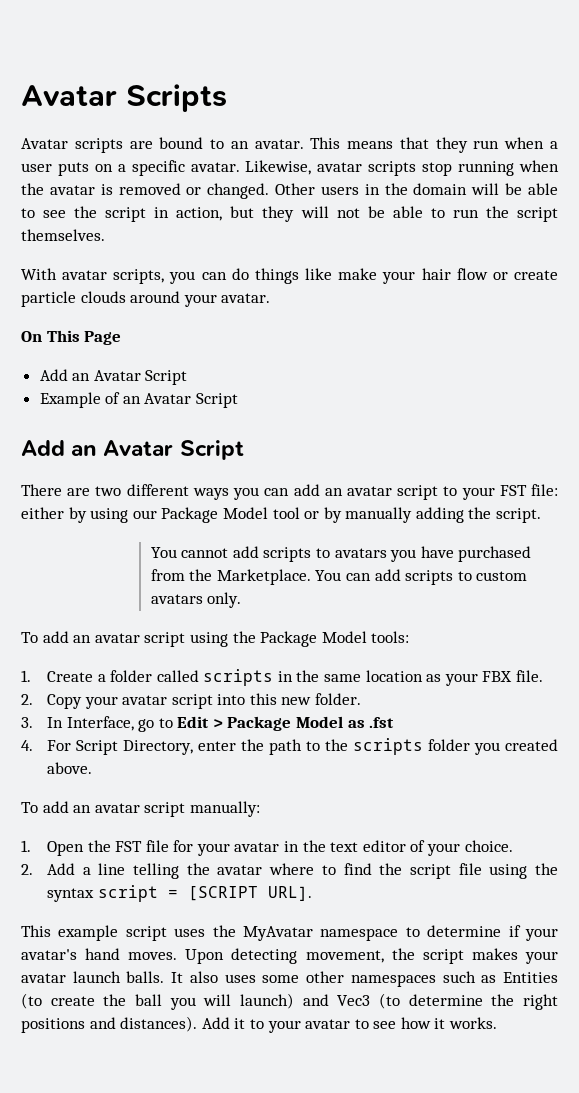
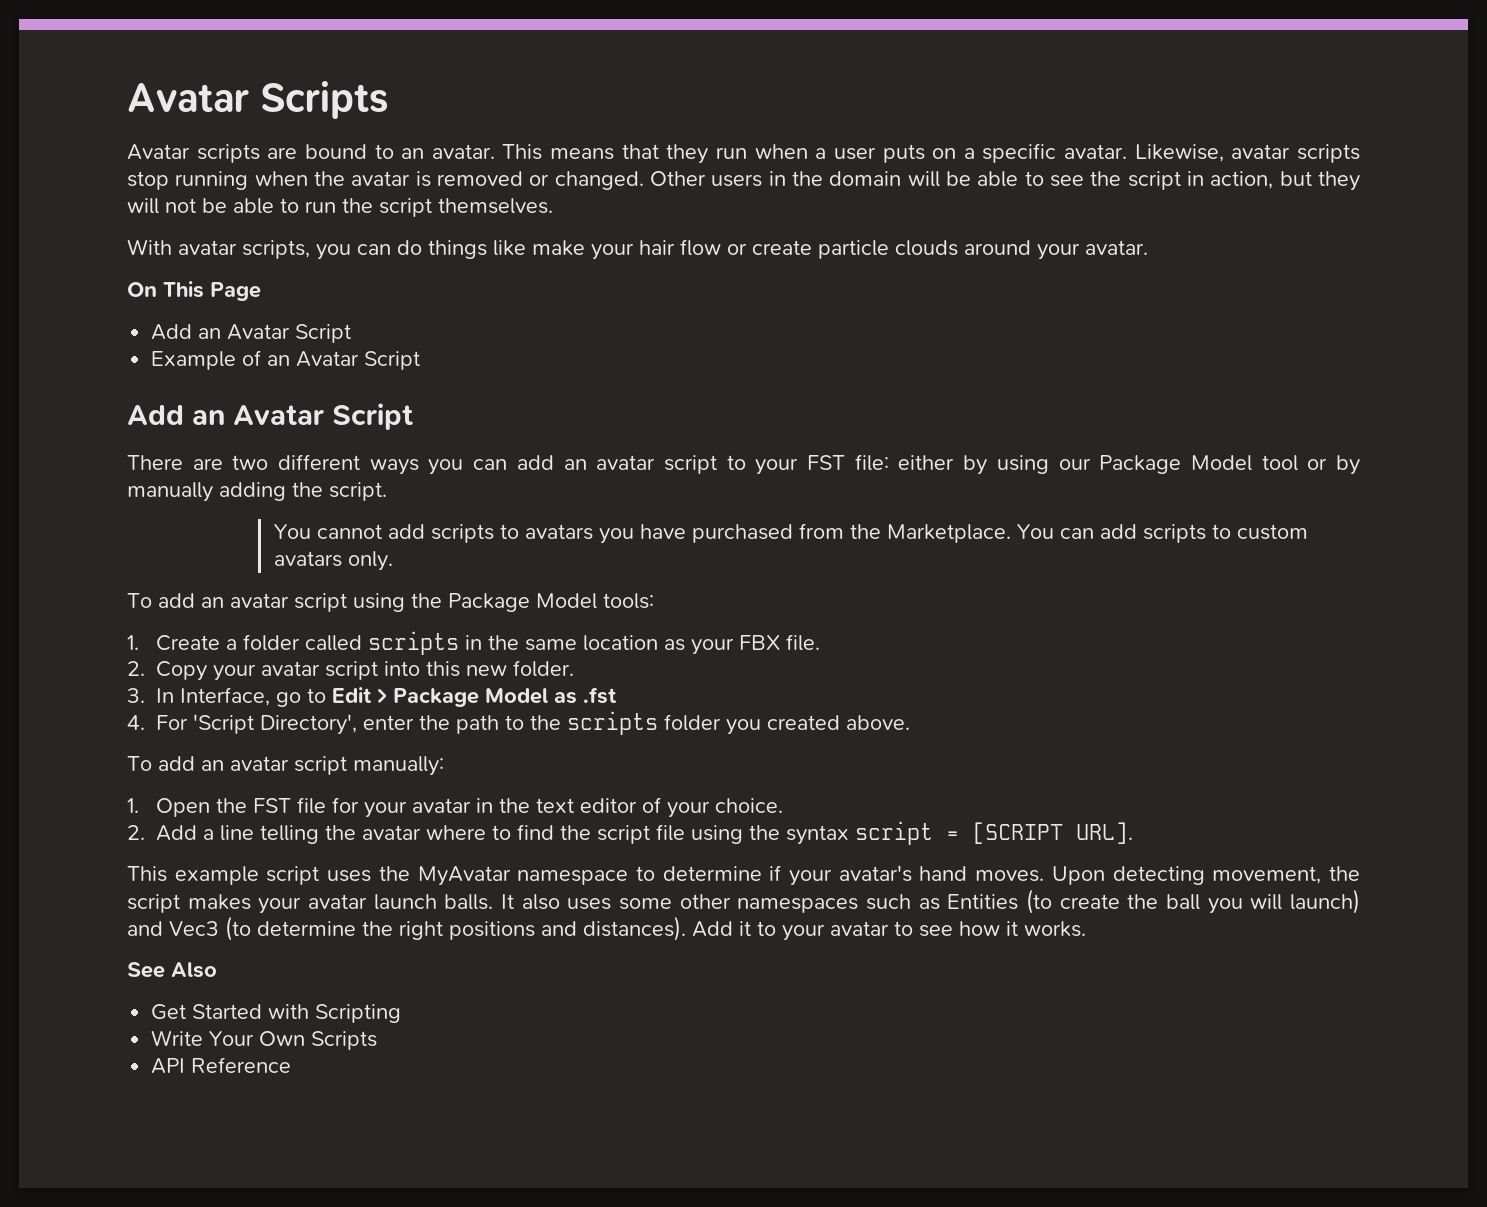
[75,740,193,755] Script Directory, -> [193,714,358,735] 'Script Directory',
(498, 1023) none -> [127,962,217,978] [151,1004,402,1023] [151,1030,378,1050] [151,1057,292,1074] // See Also // Get Started with Scripting // Write Your Own Scripts // API Reference

